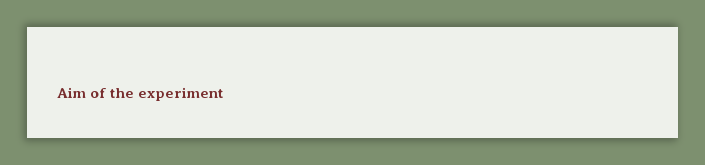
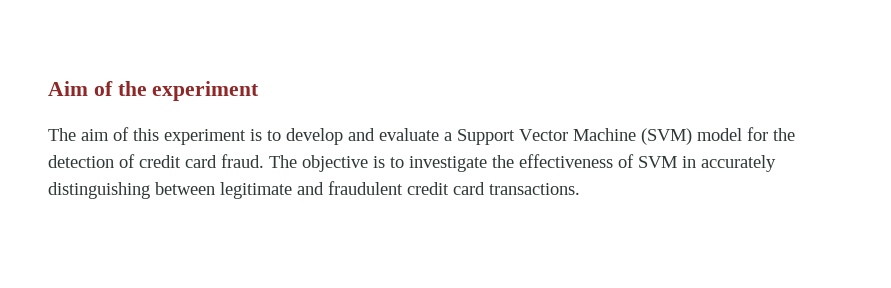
(224, 94) none -> [48,127,795,145] [48,154,776,172] [48,181,580,199] // The aim of this experiment is to develop and evaluate a Support Vector Machine (SVM) model for the detection of credit card fraud. The objective is to investigate the effectiveness of SVM in accurately distinguishing between legitimate and fraudulent credit card transactions.

